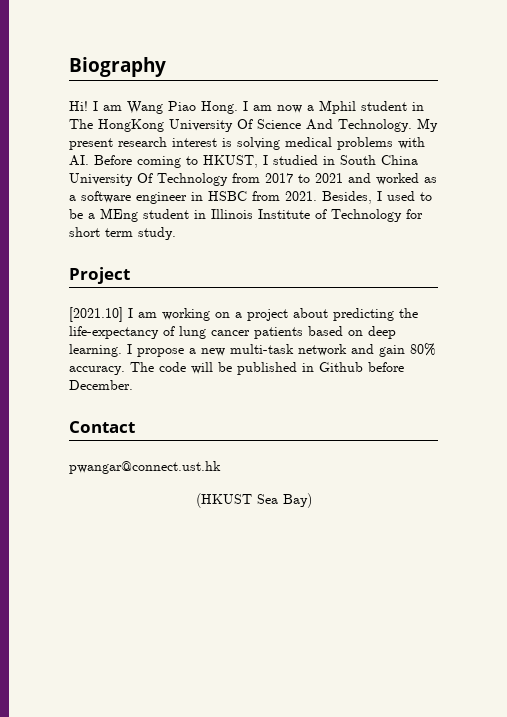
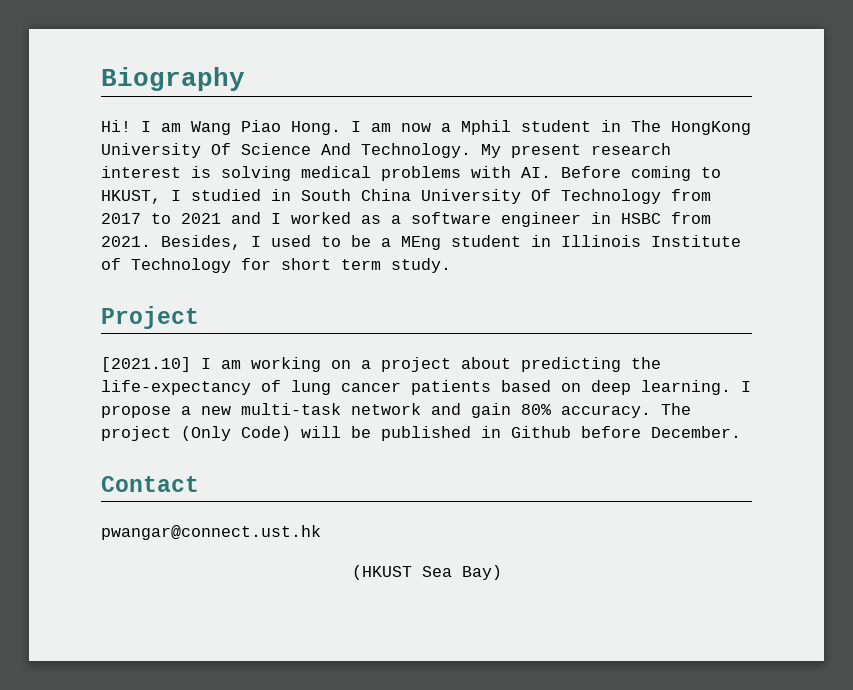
(371, 178) none -> [271,213,281,224] I
[159,362,186,372] code -> [101,426,291,441] project (Only Code)

